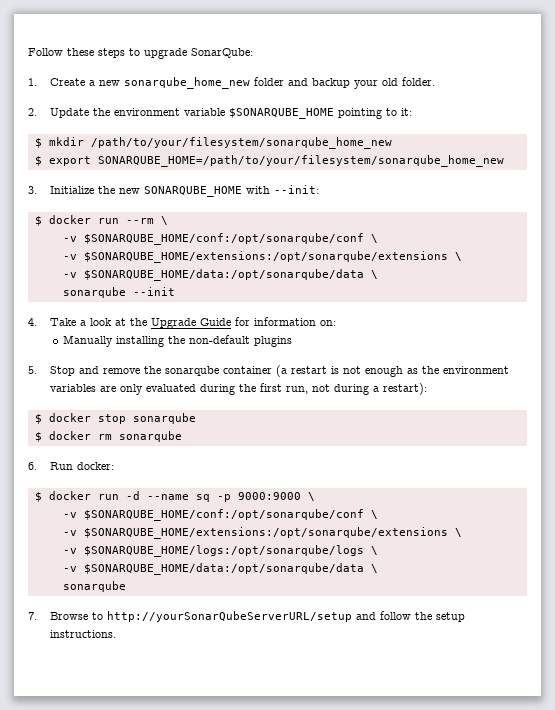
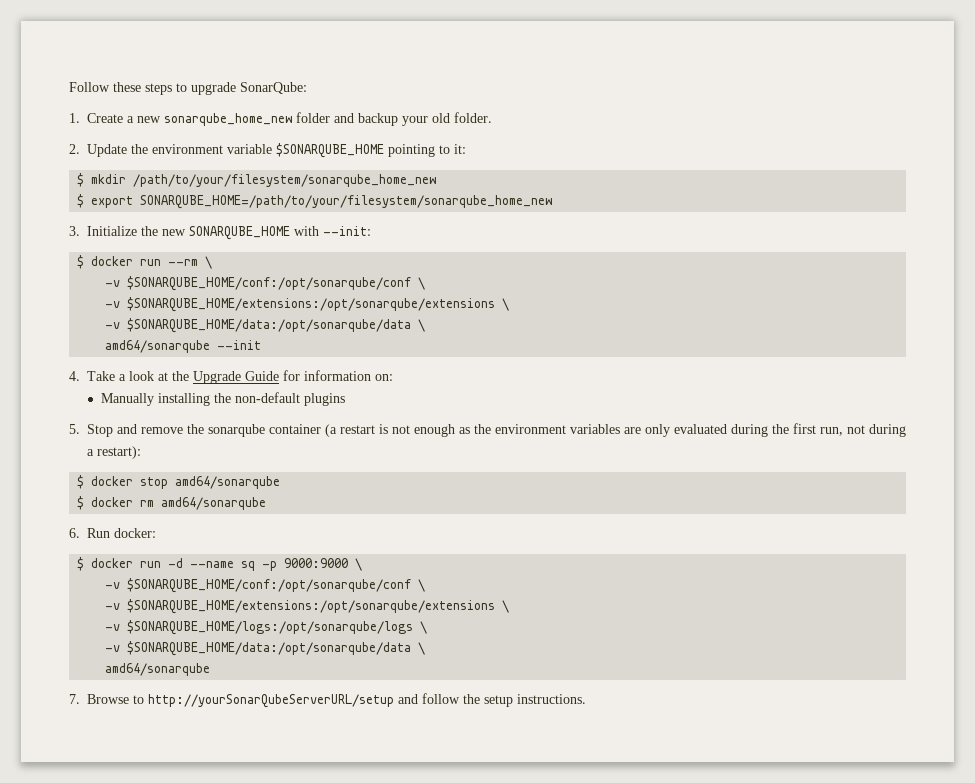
[62,287,126,298] sonarqube -> [105,340,211,353] amd64/sonarqube
[132,413,196,424] sonarqube -> [175,476,281,489] amd64/sonarqube
[118,431,182,442] sonarqube -> [161,497,267,510] amd64/sonarqube
[62,581,126,592] sonarqube -> [105,663,211,676] amd64/sonarqube

